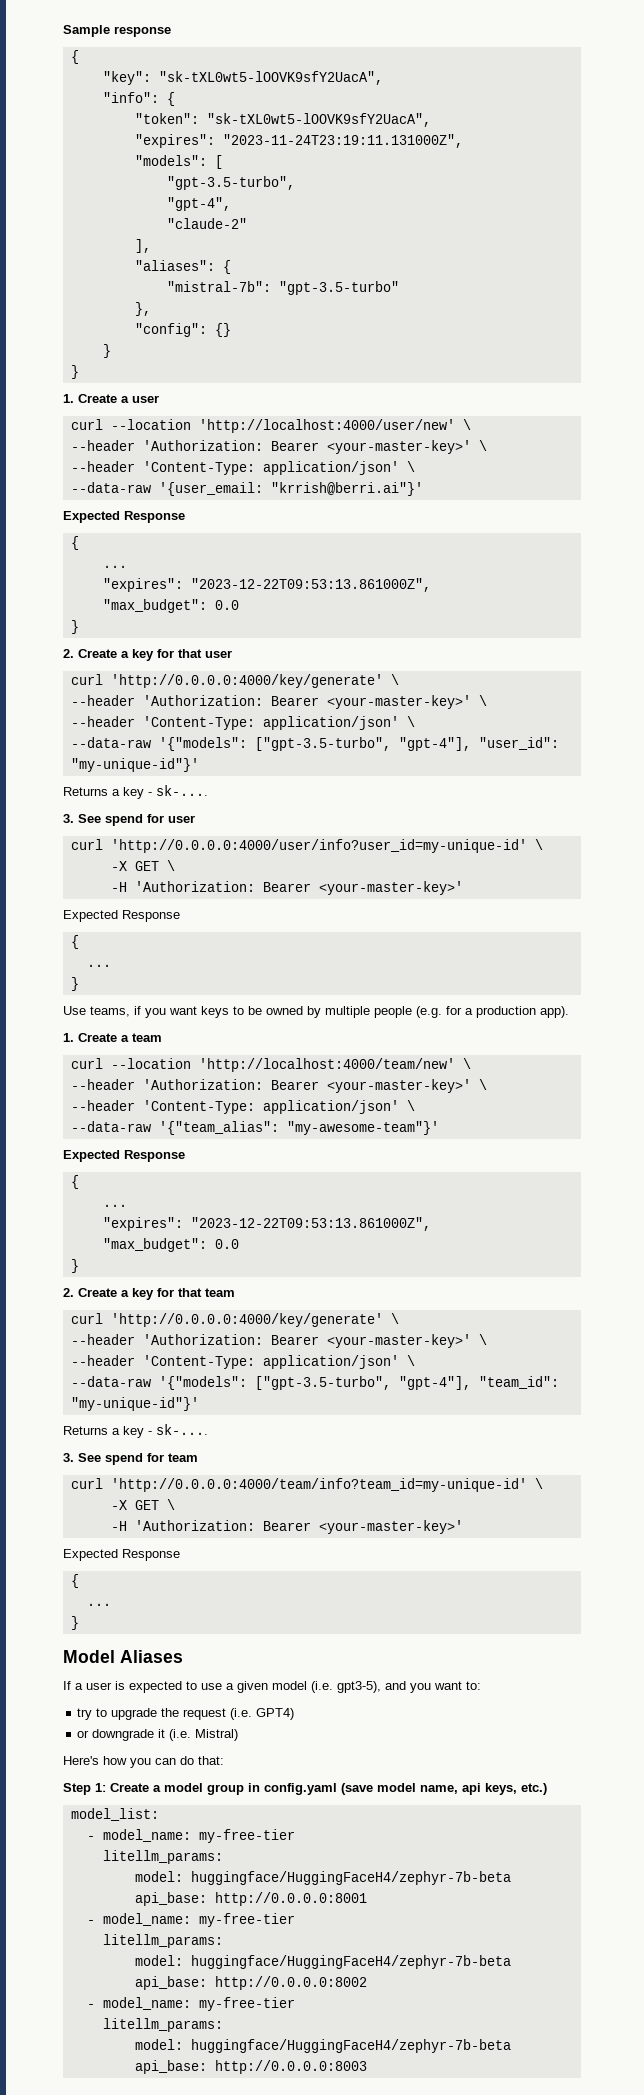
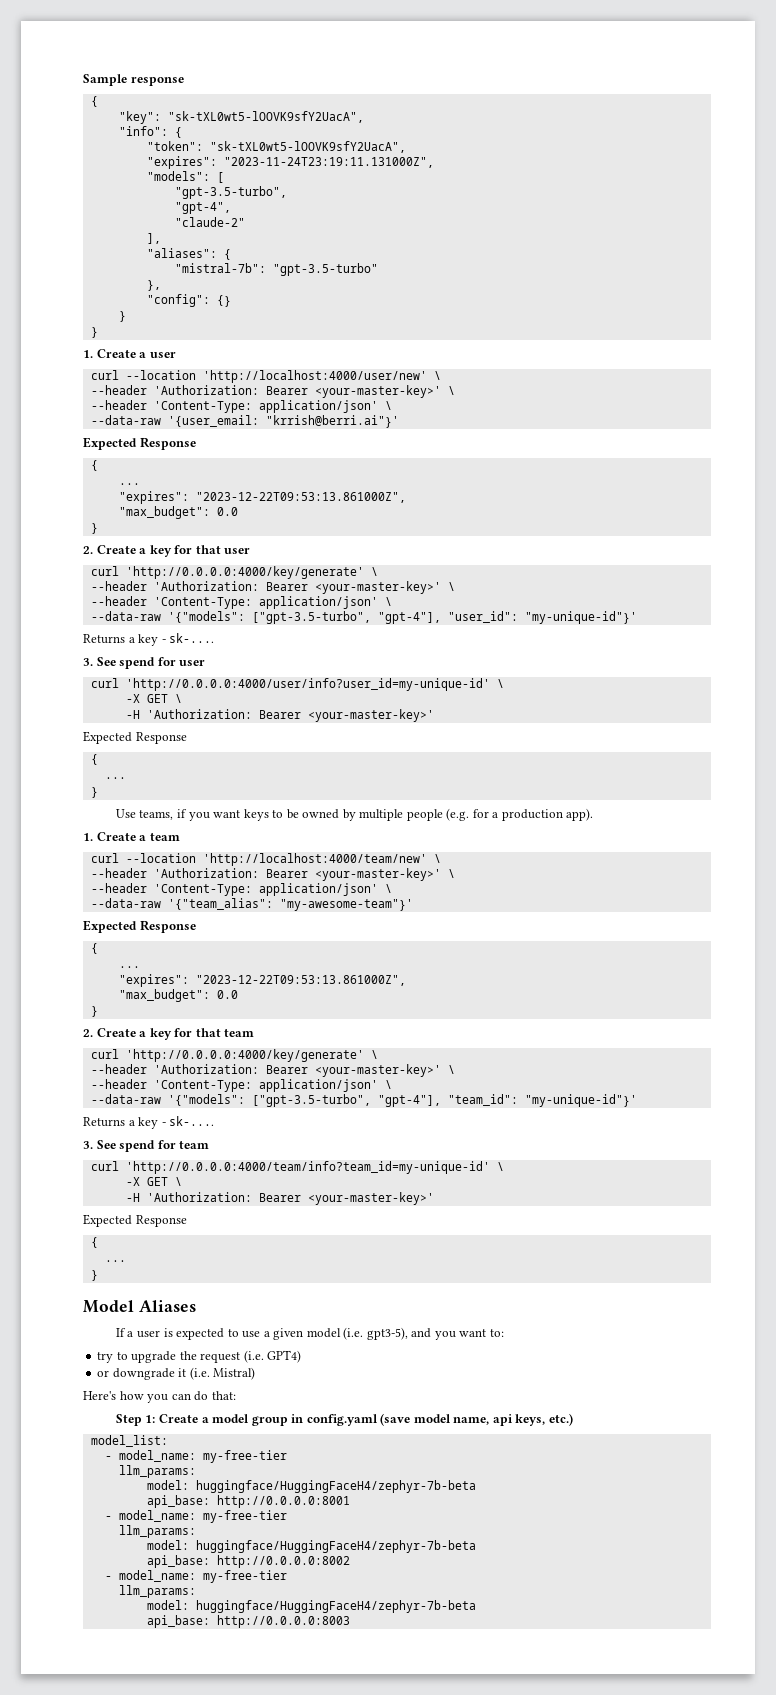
[102,1850,223,1864] litellm_params: -> [118,1465,196,1478] llm_params:
[102,1934,223,1948] litellm_params: -> [118,1525,196,1538] llm_params:
[102,2018,223,2032] litellm_params: -> [118,1585,196,1598] llm_params:

